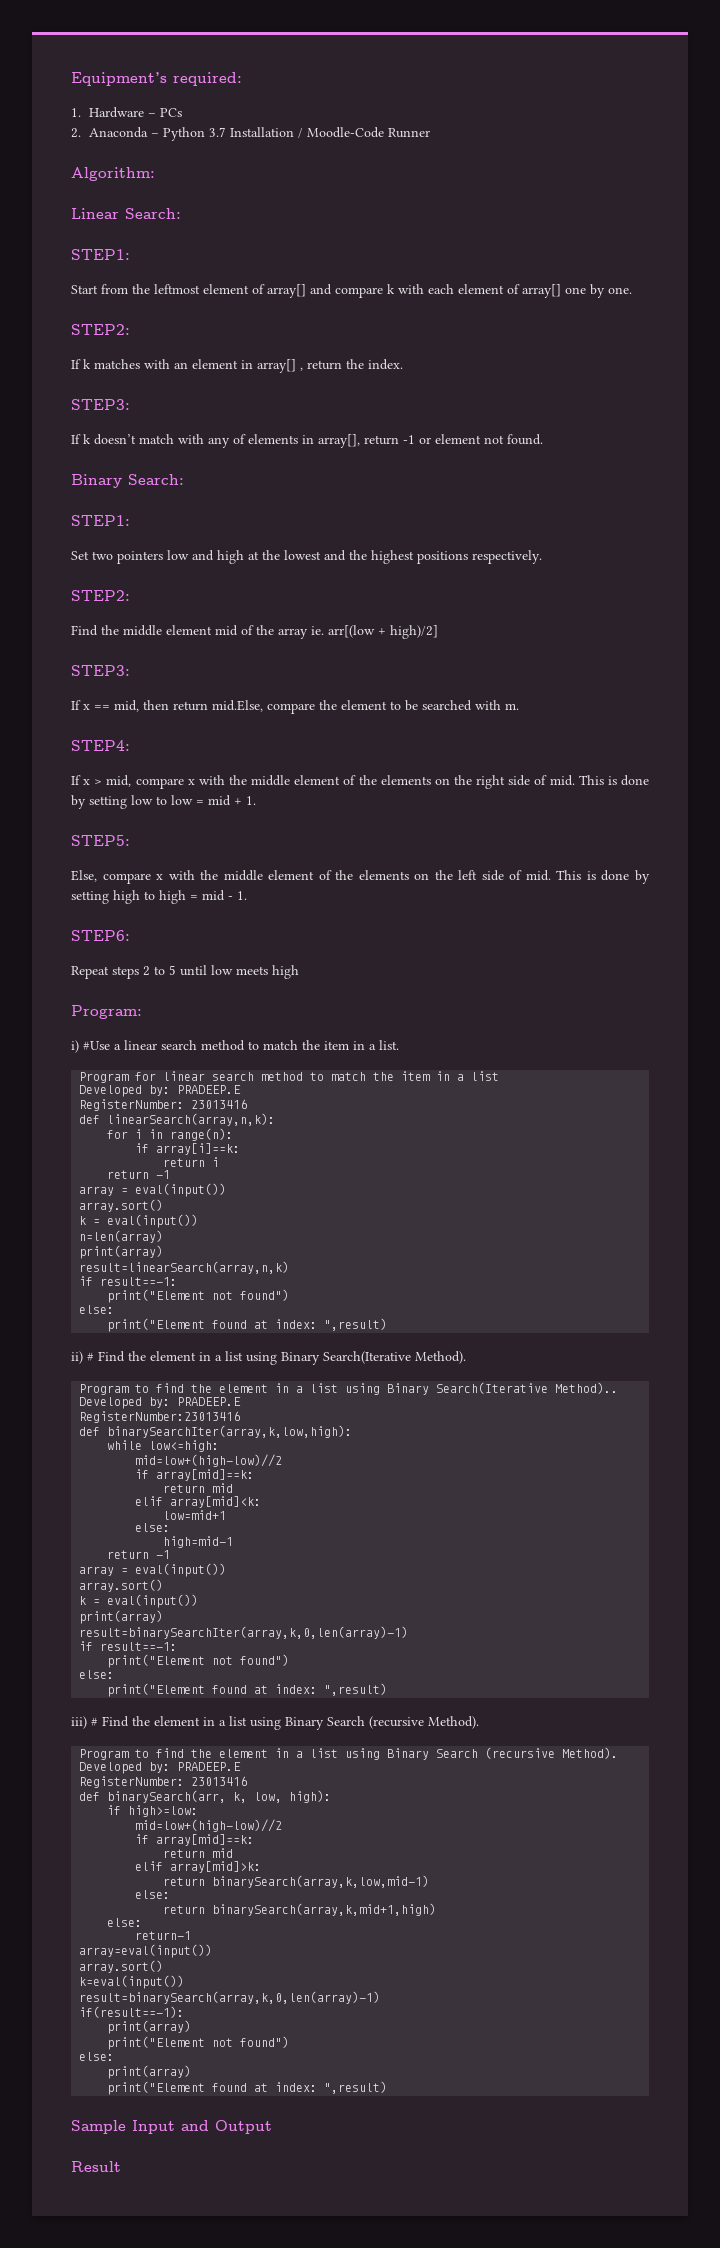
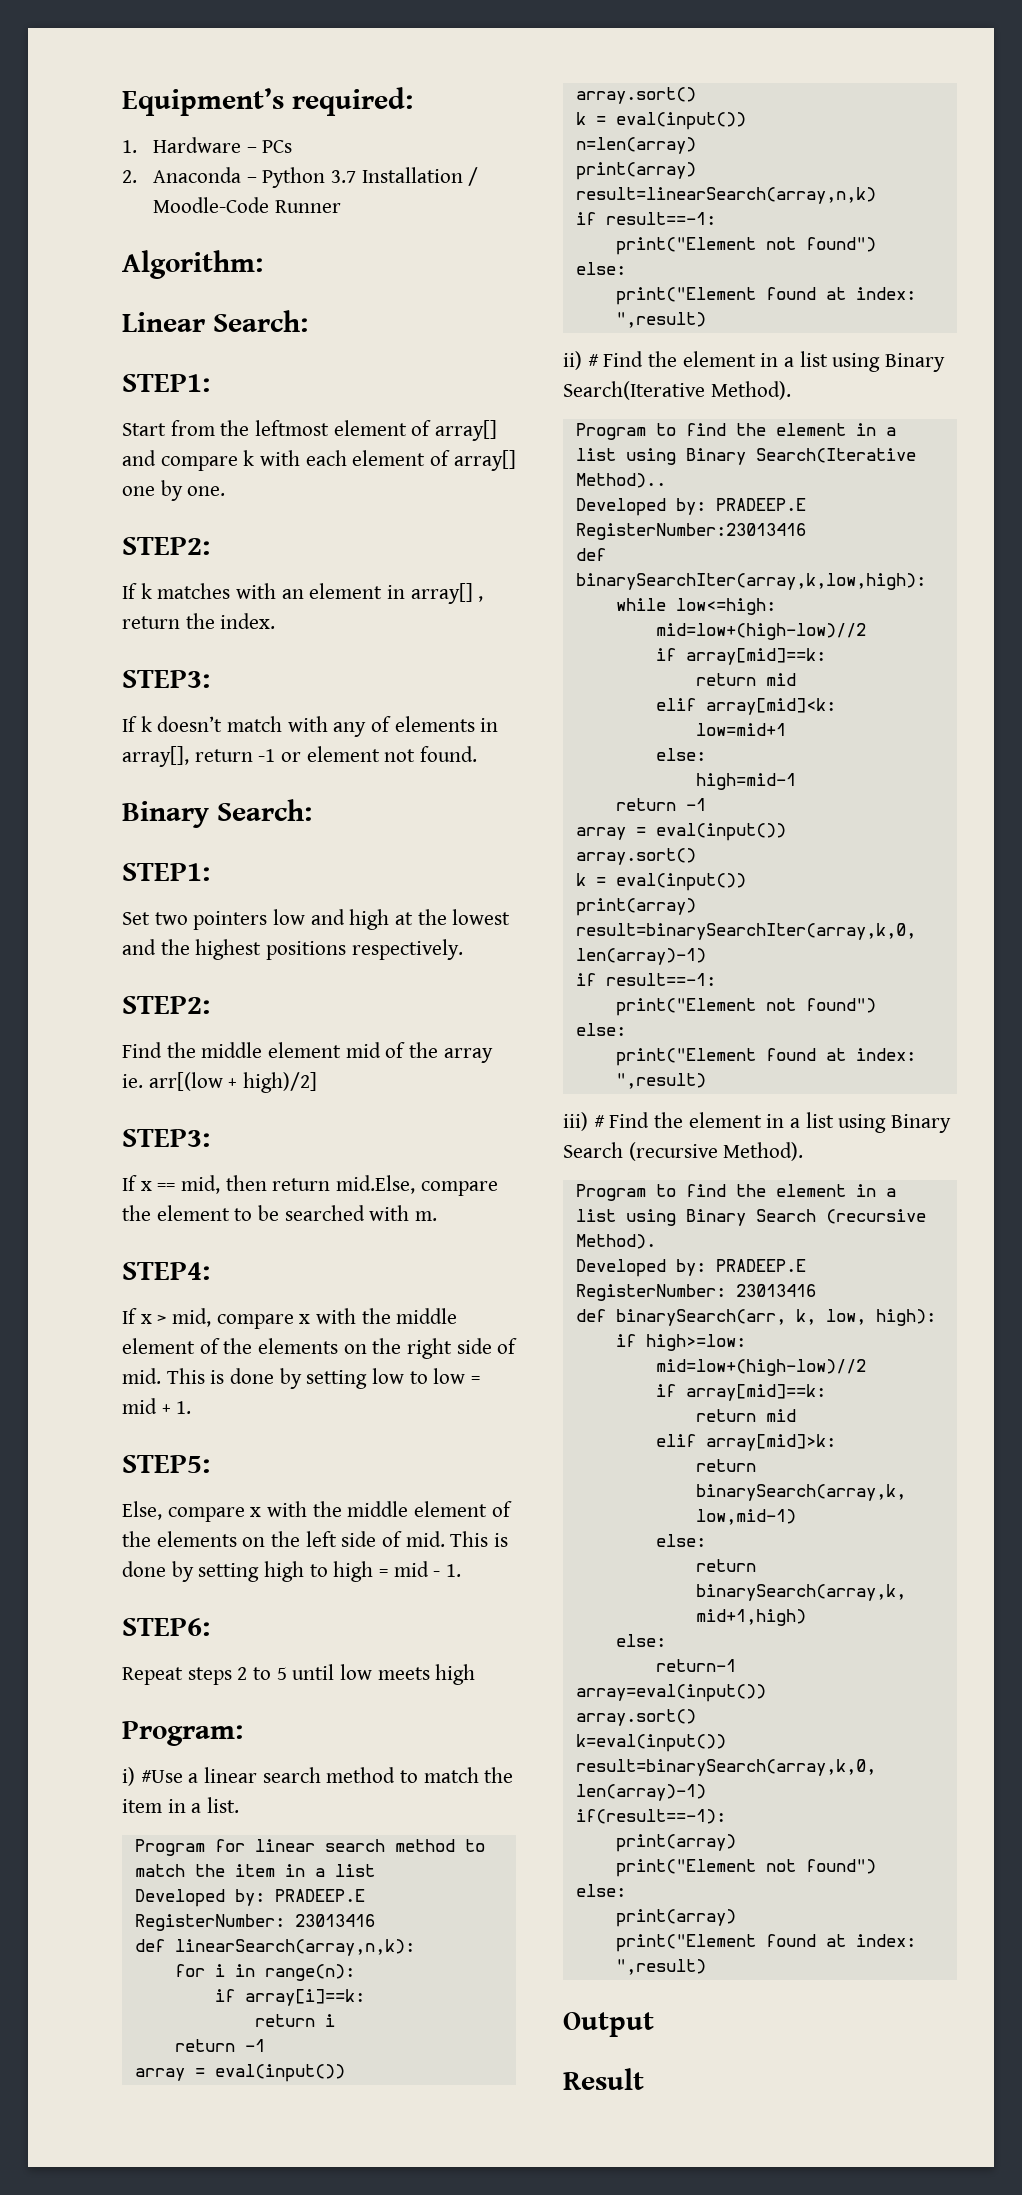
[71,2120,209,2134] Sample Input and -> (706, 1967) none

